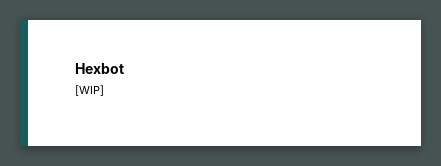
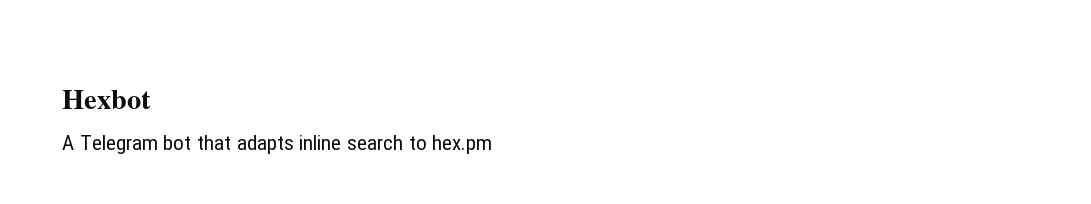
[75,85,104,96] [WIP] -> [62,135,493,154] A Telegram bot that adapts inline search to hex.pm

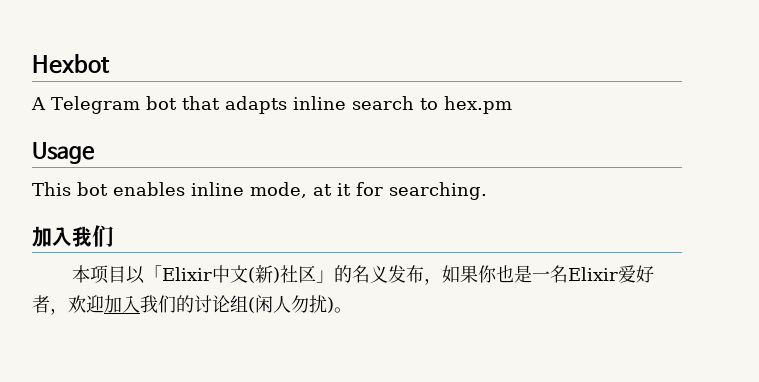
(493, 144) none -> [32,142,95,164] [32,182,487,200] [32,225,114,247] [71,265,654,285] [32,295,352,315] // Usage // This bot enables inline mode, at it for searching. // 加入我们 // 本项目以「Elixir中文(新)社区」的名义发布，如果你也是一名Elixir爱好者，欢迎加入我们的讨论组(闲人勿扰)。

